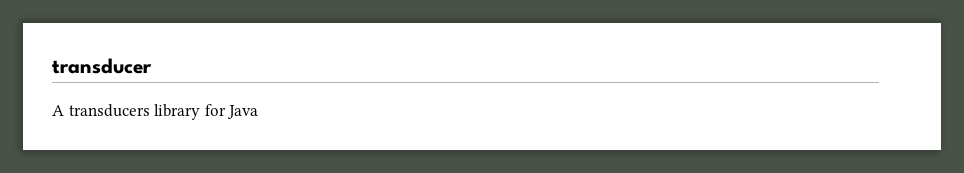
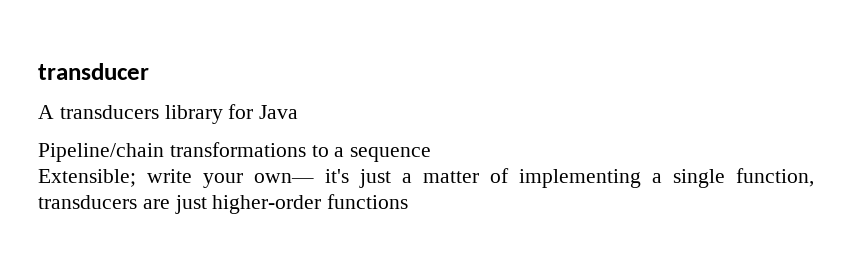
(259, 112) none -> [38,142,432,162] [38,168,814,188] [38,194,409,214] // Pipeline/chain transformations to a sequence // Extensible; write your own— it's just a matter of implementing a single function, transducers are just higher-order functions

